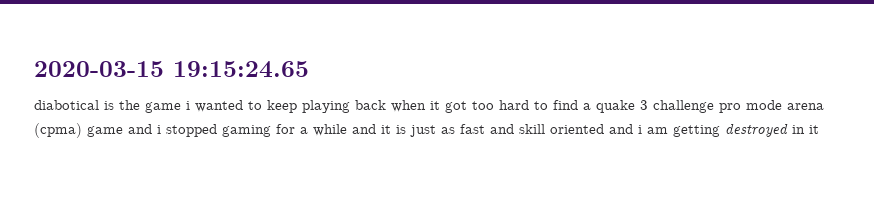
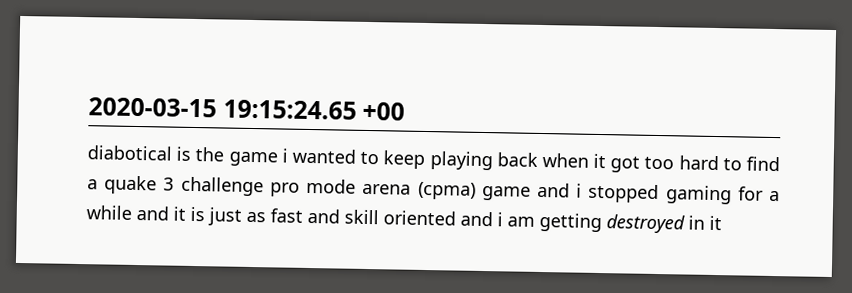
(309, 69) none -> [362,101,406,121] +00

